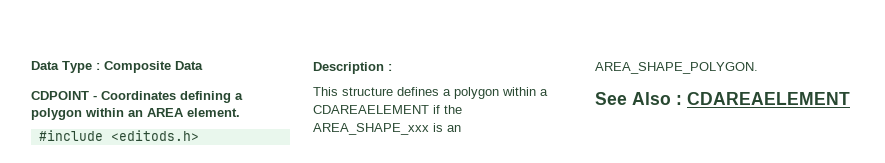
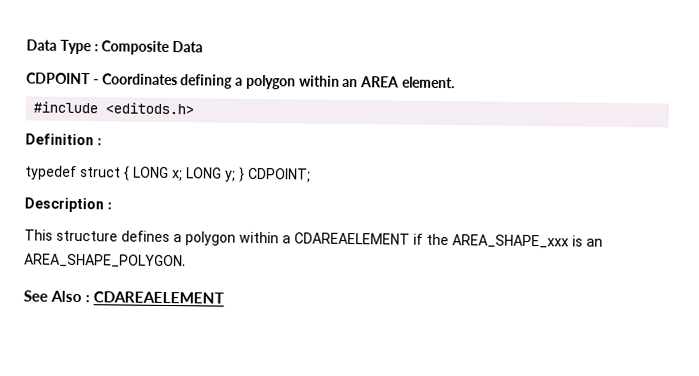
(199, 135) none -> [25,133,102,146] [25,165,311,183] // Definition : // typedef struct { LONG x; LONG y; } CDPOINT;

